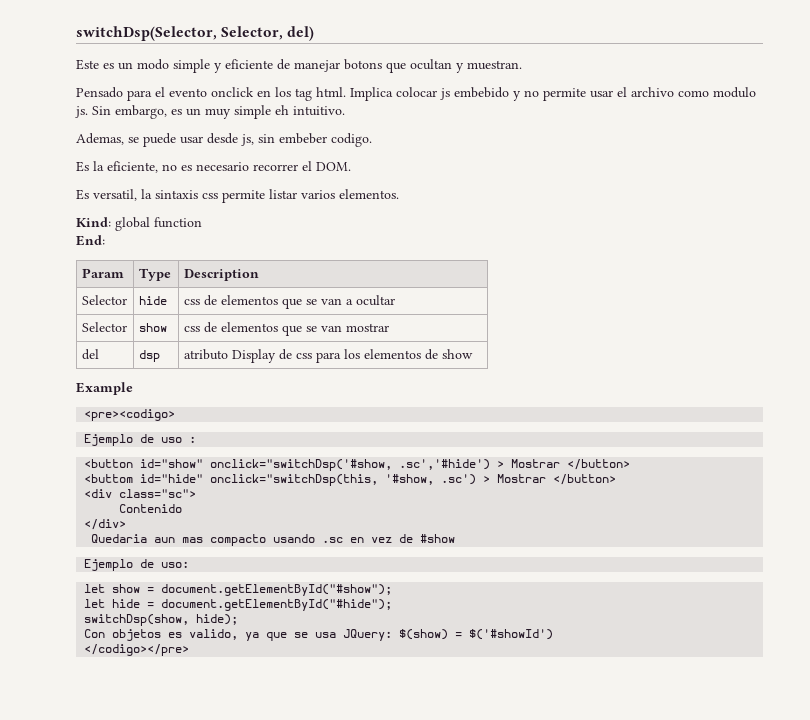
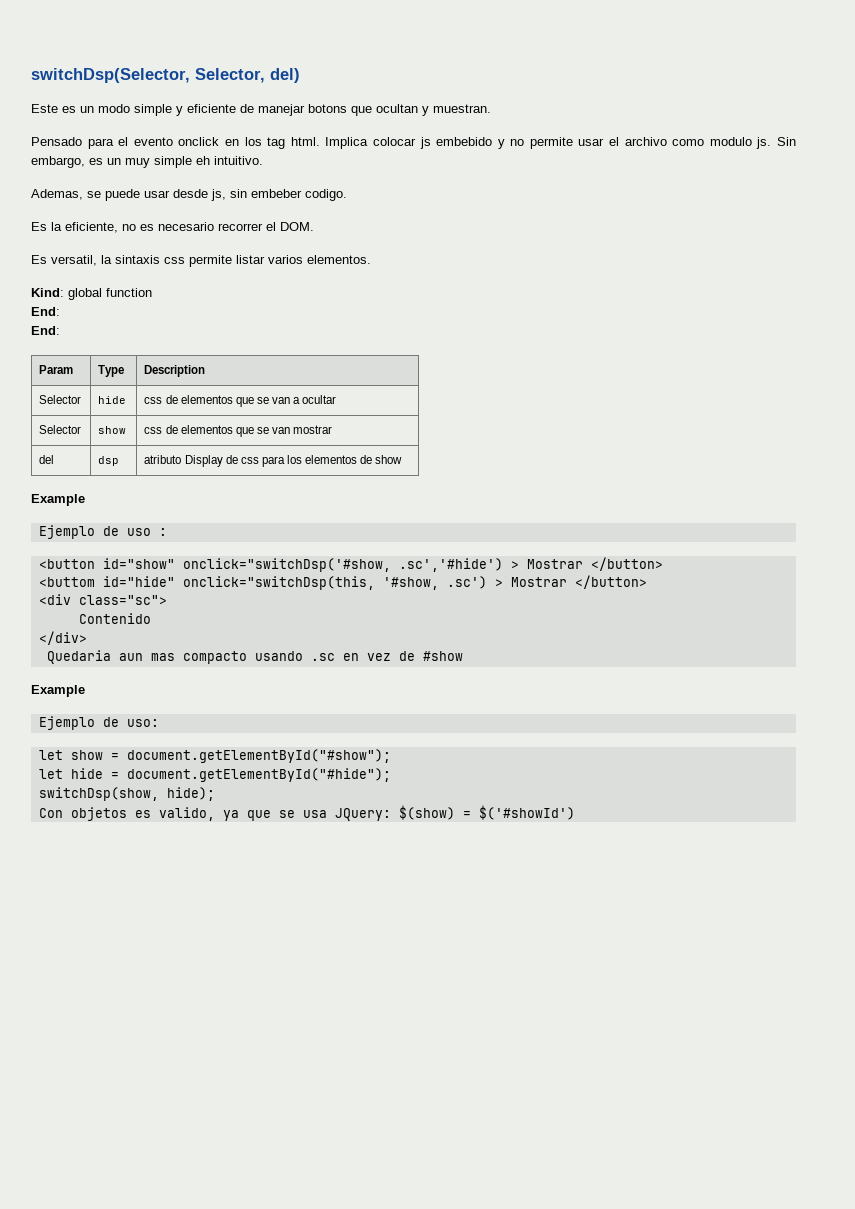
(105, 240) none -> [31,326,60,335] // End:
[84,409,176,421] // <pre><codigo> -> (85, 500) none
(456, 538) none -> [31,685,85,697] // Example
[84,644,190,656] // </codigo></pre> -> (575, 812) none

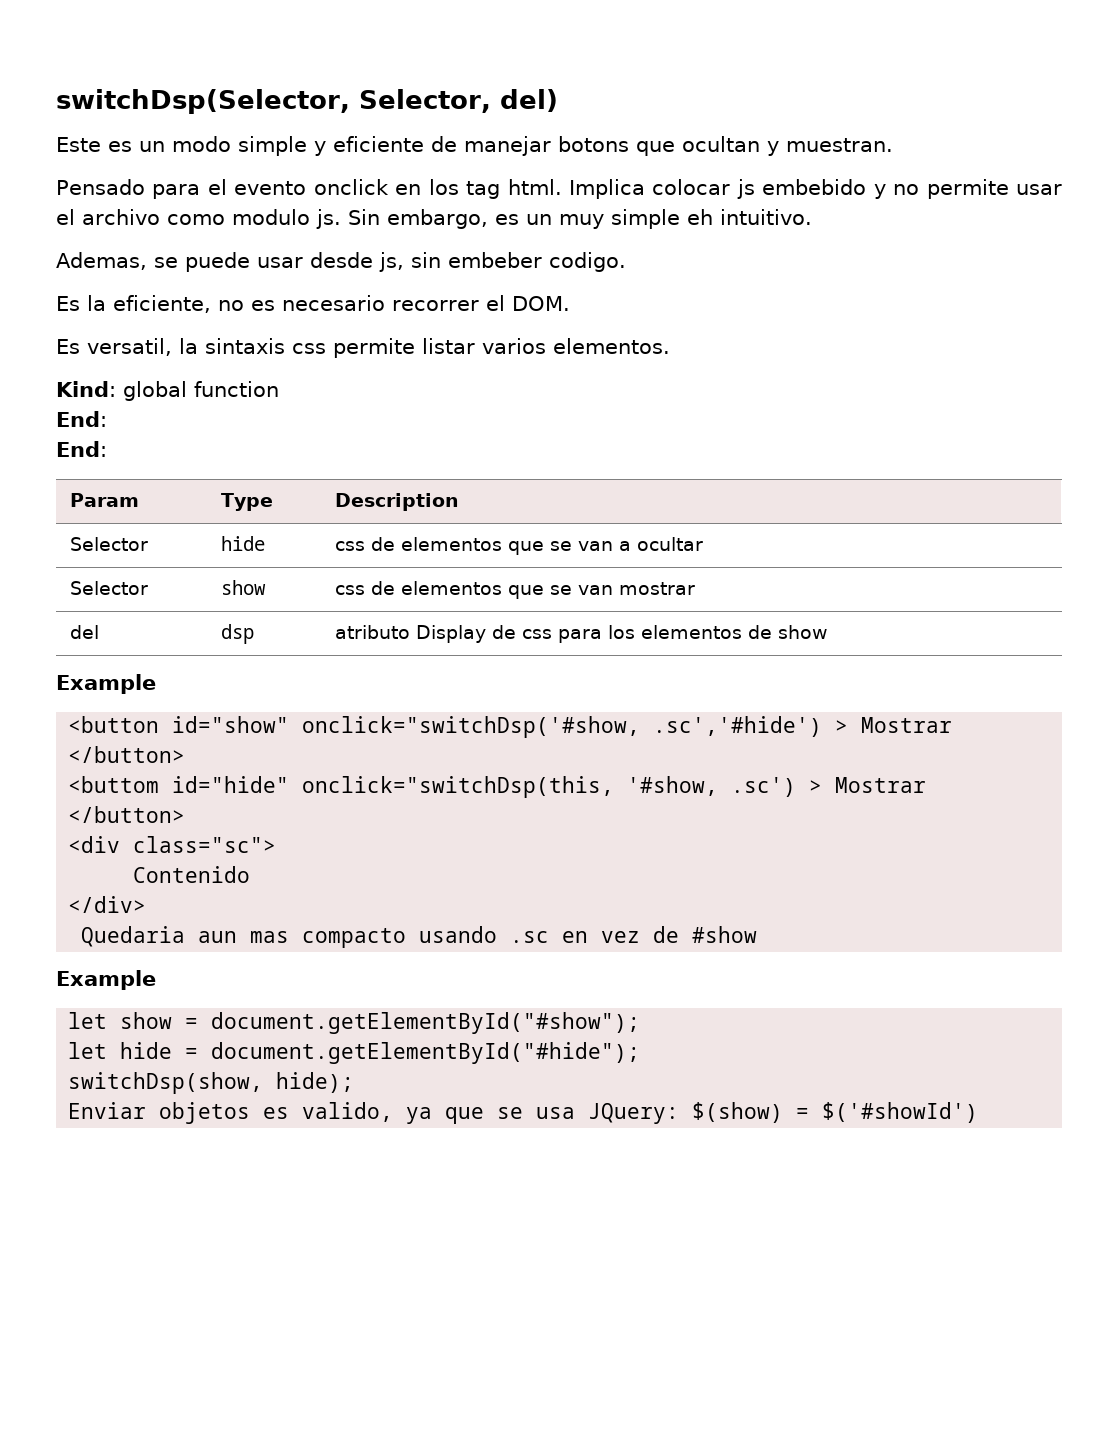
[38,525,167,539] // Ejemplo de uso : -> (156, 684) none
[38,716,159,730] // Ejemplo de uso: -> (156, 980) none
[38,808,63,818] Con -> [68,1102,147,1119] Enviar

